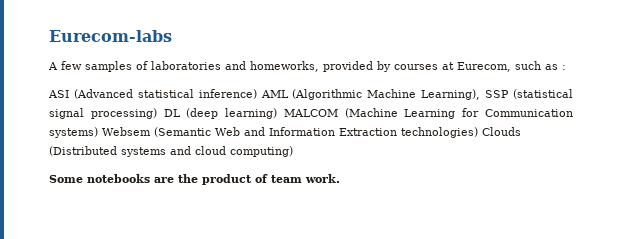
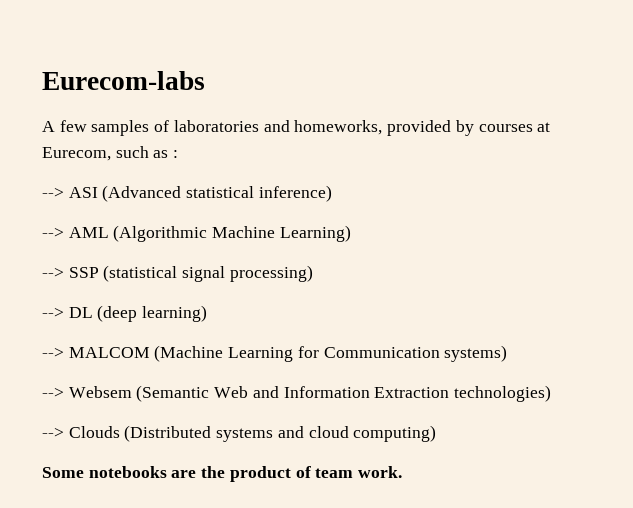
(566, 67) none -> [42,187,64,198] -->
(257, 94) none -> [42,227,64,238] // -->
[421,89,481,100] Learning), -> [279,225,351,242] [42,267,64,278] Learning) // -->
(157, 113) none -> [42,307,64,318] // -->
(278, 113) none -> [42,347,64,358] // -->
(98, 132) none -> [42,387,64,398] // -->
(478, 132) none -> [42,427,64,438] // -->

